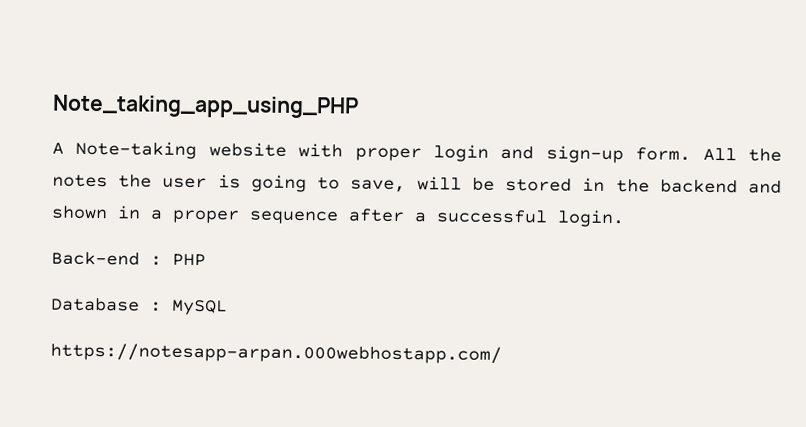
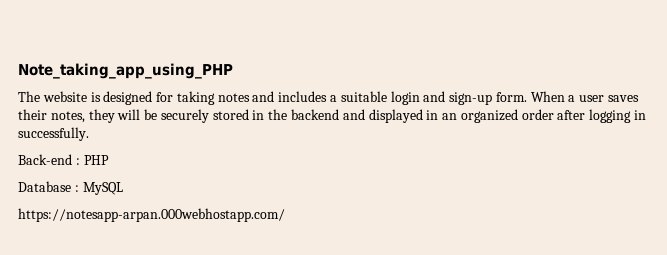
[52,140,782,164] [52,174,407,193] A Note-taking website with proper login and sign-up form. All the notes the user is going to save, -> [18,91,640,105] [18,109,115,123] The website is designed for taking notes and includes a suitable login and sign-up form. When a user saves their notes, they
(495, 184) none -> [160,109,209,123] securely
[51,205,625,228] shown in a proper sequence after a successful login. -> [368,109,647,123] [18,127,89,141] displayed in an organized order after logging in successfully.

